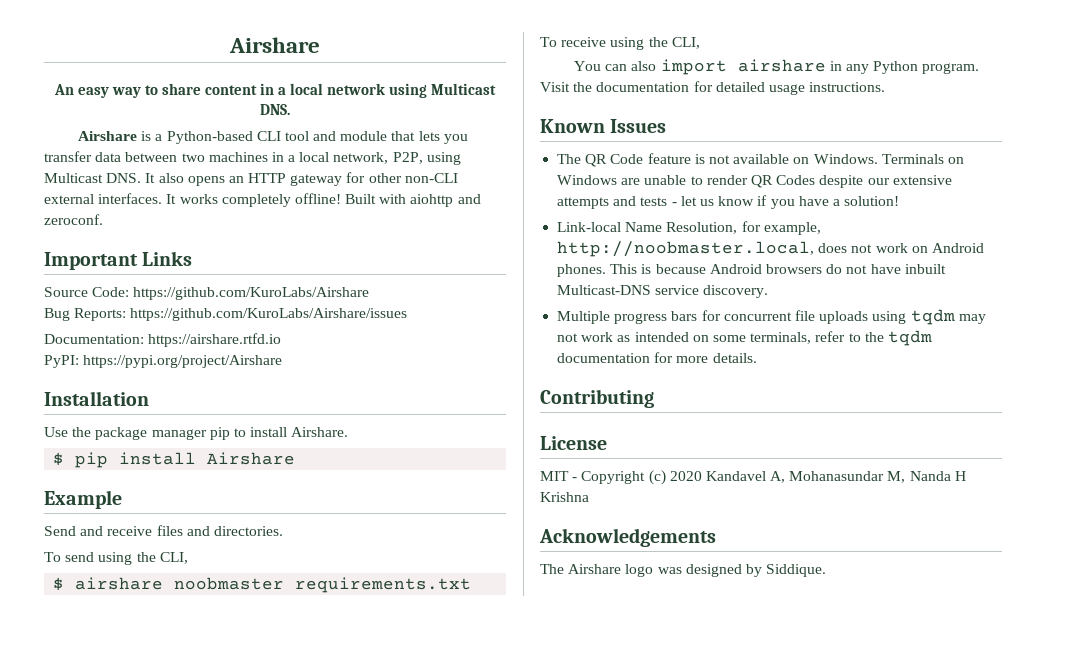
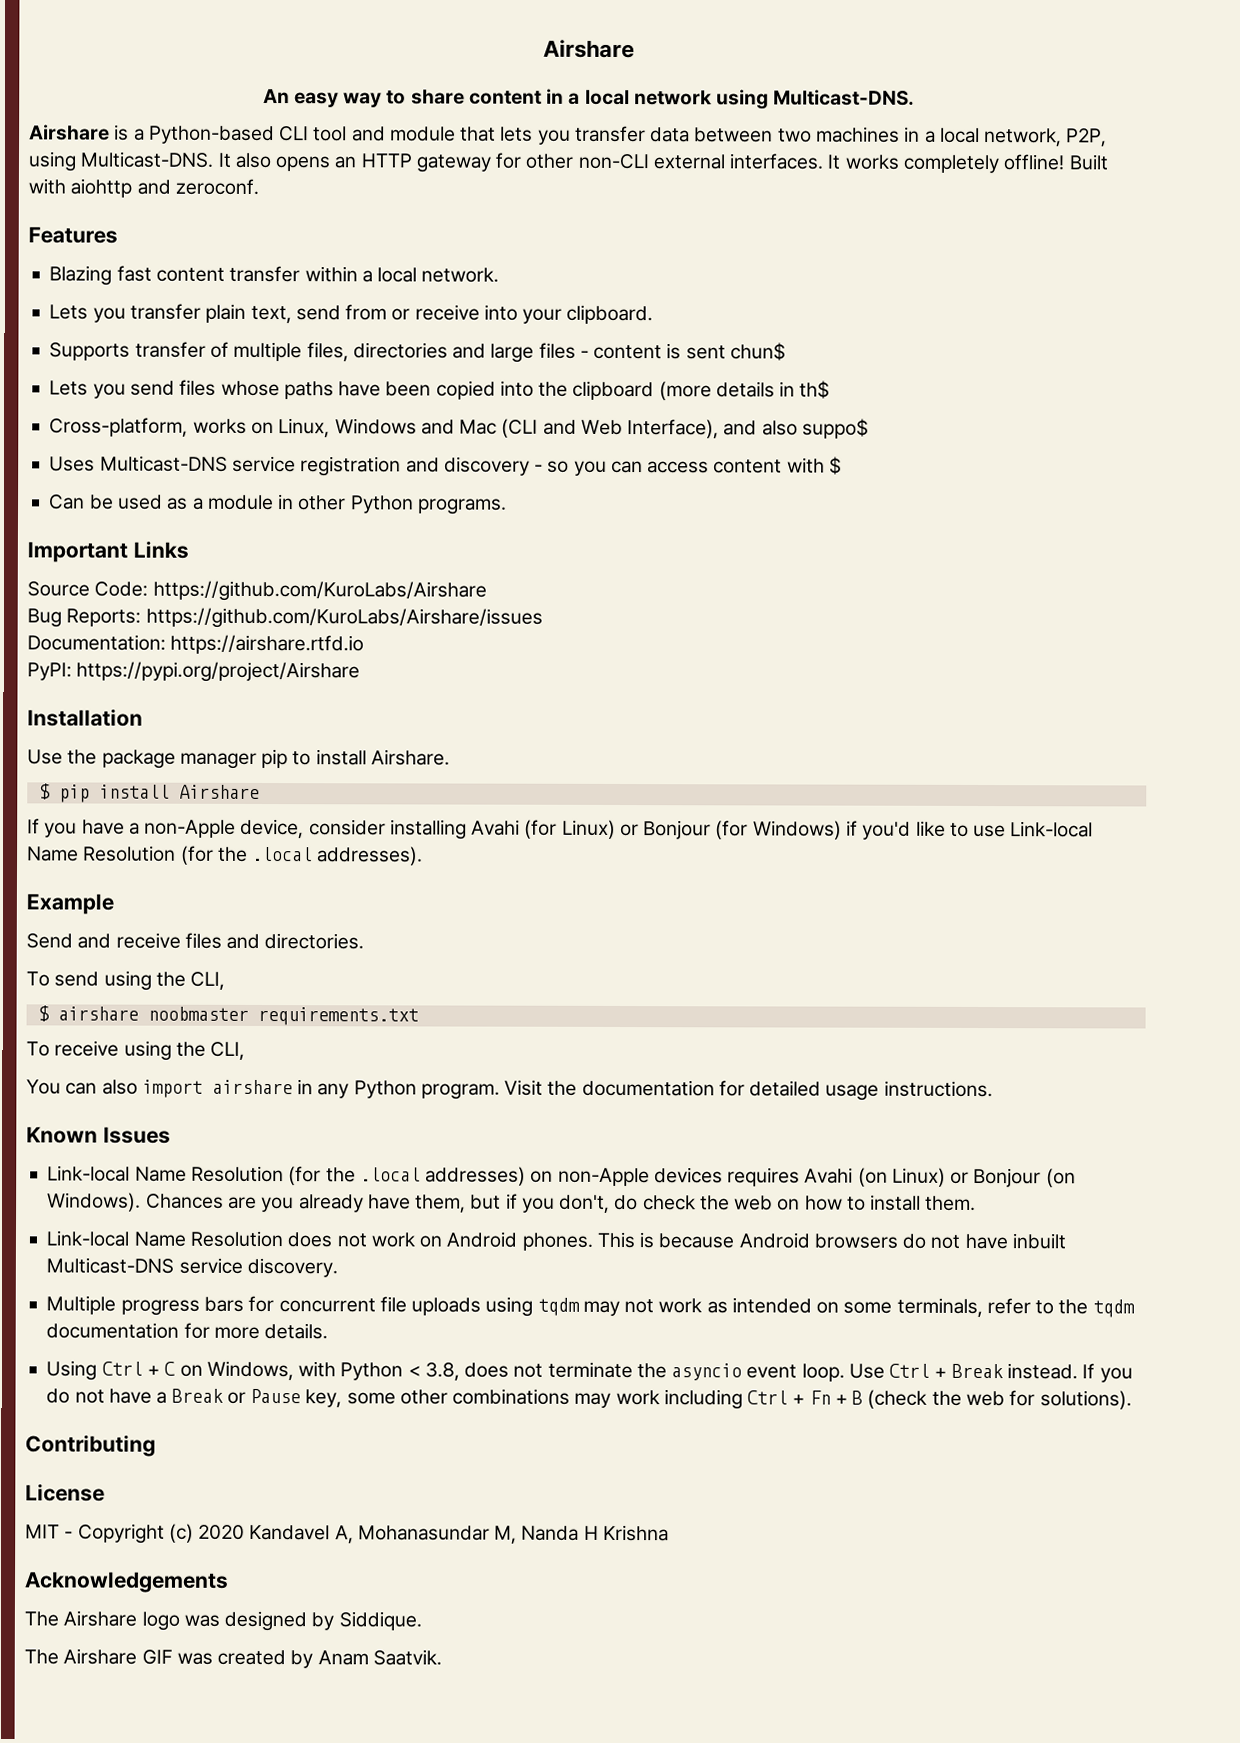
[431,83,497,95] [260,104,290,115] Multicast DNS. -> [773,89,916,106] Multicast-DNS.
[44,173,142,183] Multicast DNS. -> [80,151,215,168] Multicast-DNS.
(103, 219) none -> [28,226,118,244] [49,265,500,286] [49,303,654,325] [49,341,786,363] [49,379,831,401] [49,417,869,439] [49,455,842,477] [49,494,507,515] // Features // Blazing fast content transfer within a local network. // Lets you transfer plain text, send from or receive into your clipboard. // Supports transfer of multiple files, directories and large files - content is sent chun$ // Lets you send files whose paths have been copied into the clipboard (more details in th$ // Cross-platform, works on Linux, Windows and Mac (CLI and Web Interface), and also suppo$ // Uses Multicast-DNS service registration and discovery - so you can access content with $ // Can be used as a module in other Python programs.
(296, 458) none -> [27,818,1094,840] [27,845,424,866] // If you have a non-Apple device, consider installing Avahi (for Linux) or Bonjour (for Windows) if you'd like to use Link-local Name Resolution (for the .local addresses).
[557,153,964,167] [557,175,952,188] [557,195,900,209] [557,221,821,235] [557,241,815,257] The QR Code feature is not available on Windows. Terminals on Windows are unable to render QR Codes despite our extensive attempts and tests - let us know if you have a solution! // Link-local Name Resolution, for example, http://noobmaster.local, -> [47,1165,1076,1188] [47,1192,977,1213] [46,1230,283,1248] Link-local Name Resolution (for the .local addresses) on non-Apple devices requires Avahi (on Linux) or Bonjour (on Windows). Chances are you already have them, but if you don't, do check the web on how to install them. // Link-local Name Resolution
(757, 358) none -> [46,1360,1133,1383] [46,1388,1132,1410] // Using Ctrl + C on Windows, with Python < 3.8, does not terminate the asyncio event loop. Use Ctrl + Break instead. If you do not have a Break or Pause key, some other combinations may work including Ctrl + Fn + B (check the web for solutions).
(827, 570) none -> [24,1648,442,1669] // The Airshare GIF was created by Anam Saatvik.

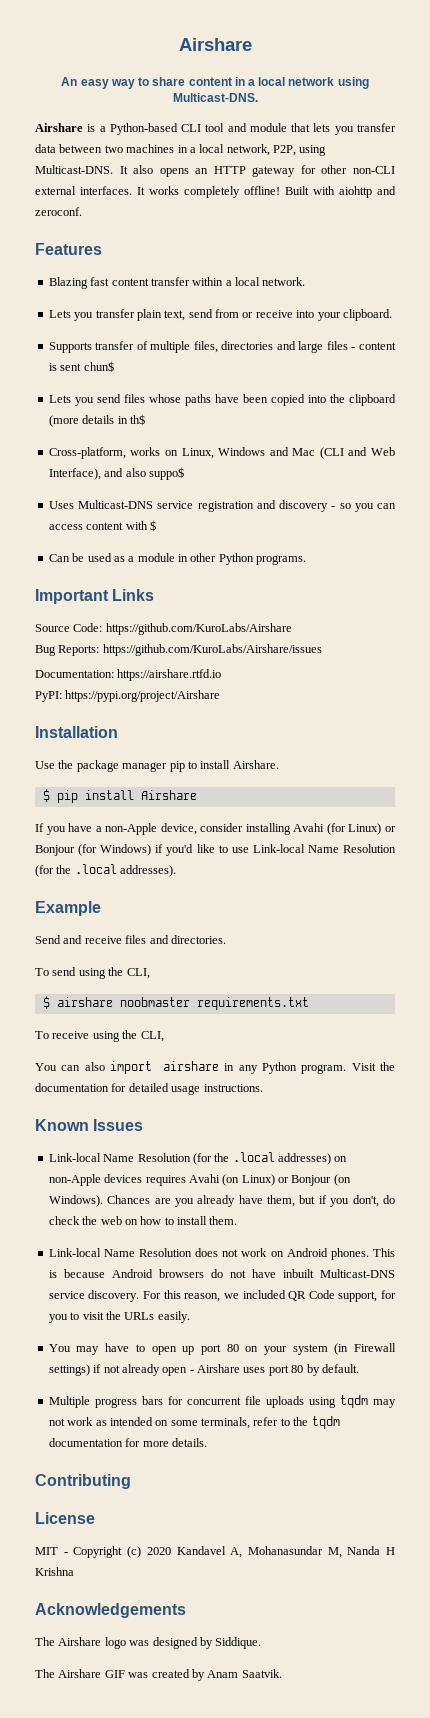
(338, 1267) none -> [143,1290,396,1302] [48,1311,190,1323] [48,1343,396,1355] [48,1364,359,1376] For this reason, we included QR Code support, for you to visit the URLs easily. // You may have to open up port 80 on your system (in Firewall settings) if not already open - Airshare uses port 80 by default.
[46,1360,1133,1383] [46,1388,1132,1410] // Using Ctrl + C on Windows, with Python < 3.8, does not terminate the asyncio event loop. Use Ctrl + Break instead. If you do not have a Break or Pause key, some other combinations may work including Ctrl + Fn + B (check the web for solutions). -> (207, 1442) none

